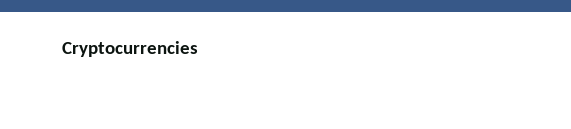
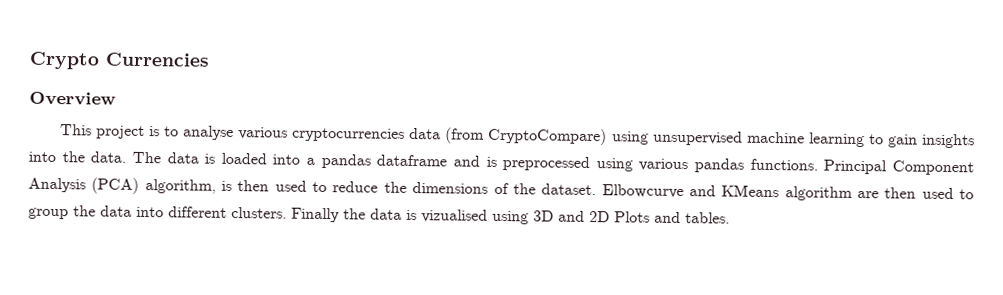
[62,41,198,57] Cryptocurrencies -> [29,51,210,70] [29,91,116,106] [59,124,976,149] [28,151,975,176] [28,177,975,201] [28,205,730,225] Crypto Currencies // Overview // This project is to analyse various cryptocurrencies data (from CryptoCompare) using unsupervised machine learning to gain insights into the data. The data is loaded into a pandas dataframe and is preprocessed using various pandas functions. Principal Component Analysis (PCA) algorithm, is then used to reduce the dimensions of the dataset. Elbowcurve and KMeans algorithm are then used to group the data into different clusters. Finally the data is vizualised using 3D and 2D Plots and tables.

